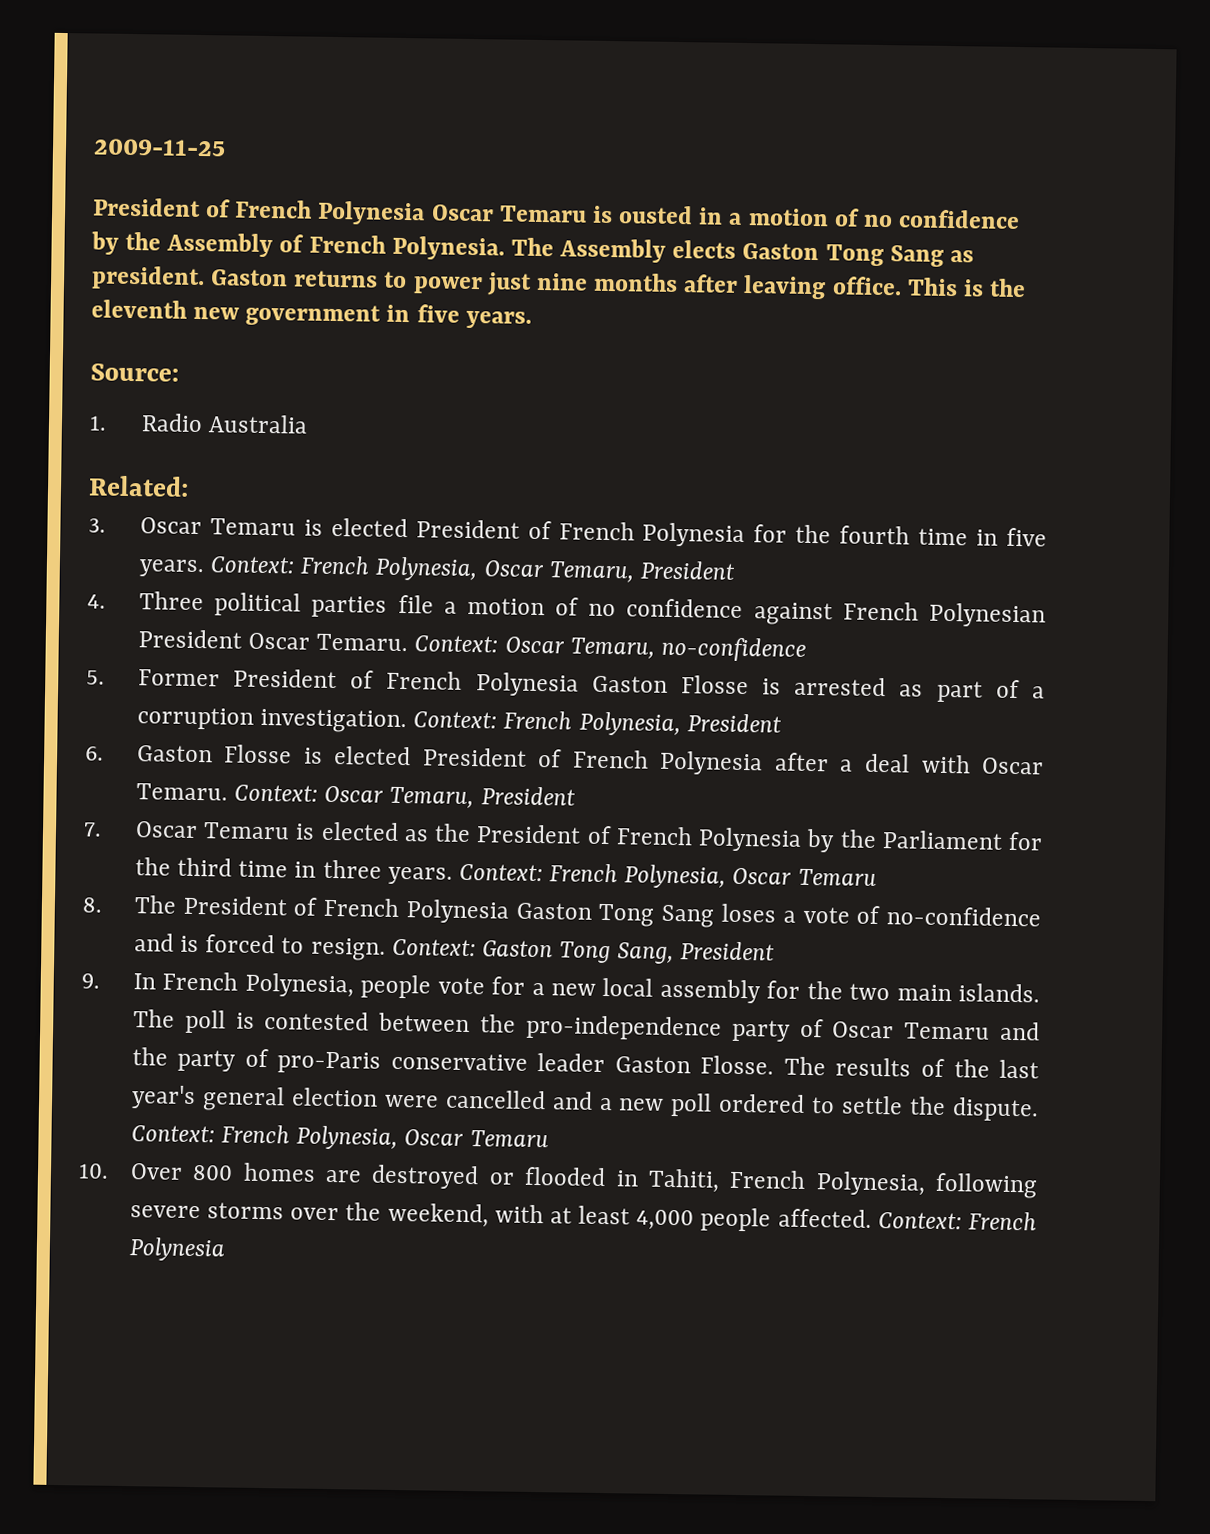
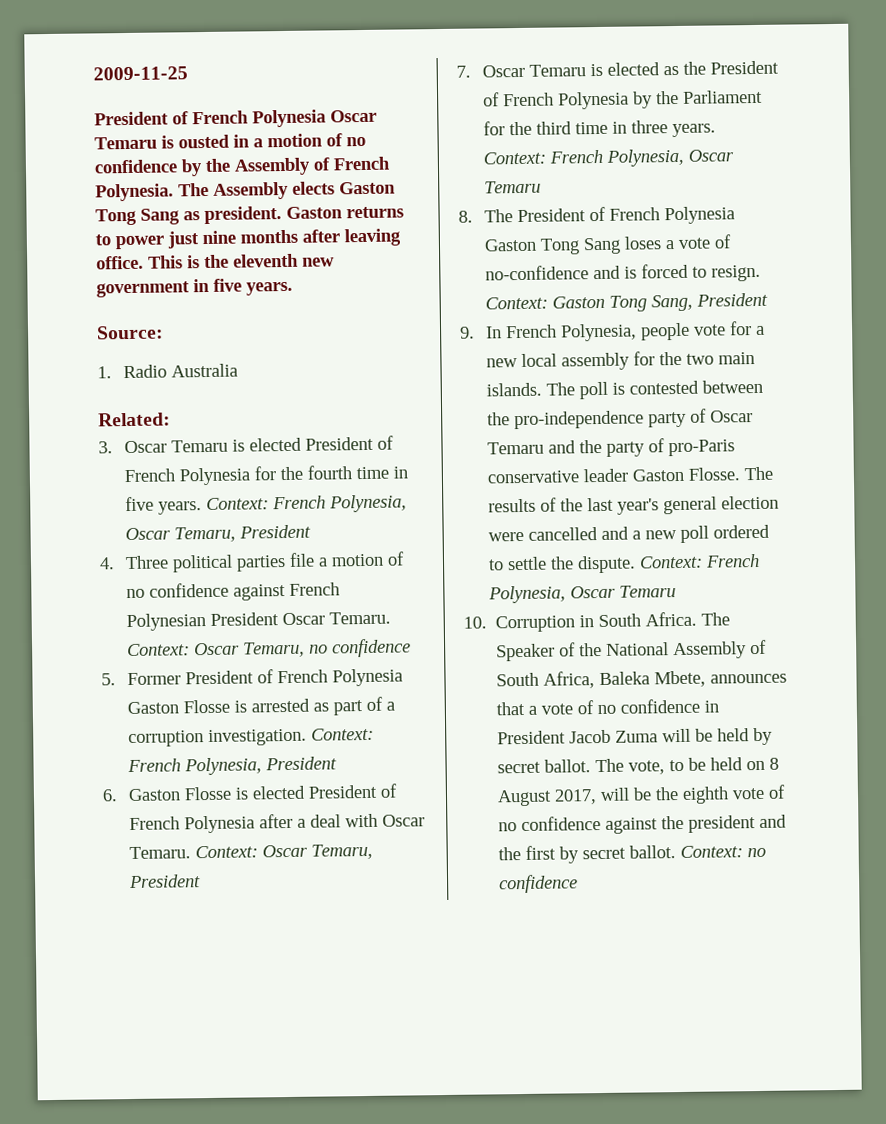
[660,636,806,662] no-confidence -> [309,638,412,658] no confidence
[129,1162,1038,1199] [129,1202,1037,1232] [128,1237,226,1262] Over 800 homes are destroyed or flooded in Tahiti, French Polynesia, following severe storms over the weekend, with at least 4,000 people affected. Context: French Polynesia -> [495,611,731,633] [496,639,768,662] [496,670,788,689] [496,698,720,716] [497,727,774,746] [497,757,780,775] [497,784,787,807] [498,814,788,834] [498,845,767,864] [498,874,579,894] Corruption in South Africa. The Speaker of the National Assembly of South Africa, Baleka Mbete, announces that a vote of no confidence in President Jacob Zuma will be held by secret ballot. The vote, to be held on 8 August 2017, will be the eighth vote of no confidence against the president and the first by secret ballot. Context: no confidence

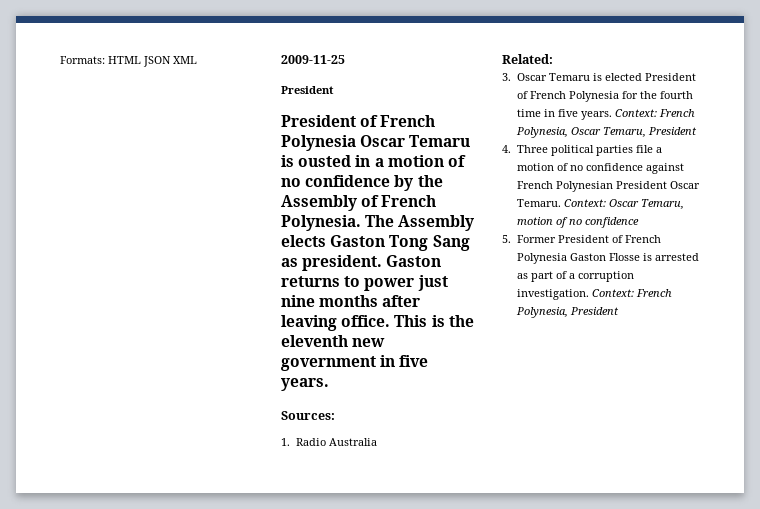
(93, 73) none -> [60,56,197,67] Formats: HTML JSON XML //
(169, 118) none -> [281,115,356,127] // President
[96,325,164,340] Source: -> [281,411,335,420] Sources:
(306, 649) none -> [516,217,568,228] motion of
[102,783,398,802] [129,813,426,834] [129,843,374,860] [128,874,202,889] [456,60,780,78] [483,89,764,110] [483,120,717,138] [483,148,735,167] [484,180,542,194] [458,206,736,225] [484,234,733,255] [485,263,762,282] [485,292,769,312] [460,321,766,342] [486,351,756,371] [486,379,764,400] [487,408,754,430] [487,438,736,457] [487,466,774,484] [488,495,780,515] [488,524,771,543] [488,553,761,574] [488,585,677,604] [463,611,731,633] [496,639,768,662] [496,670,788,689] [496,698,720,716] [497,727,774,746] [497,757,780,775] [497,784,787,807] [498,814,788,834] [498,845,767,864] [498,874,579,894] // 6. Gaston Flosse is elected President of French Polynesia after a deal with Oscar Temaru. Context: Oscar Temaru, President // 7. Oscar Temaru is elected as the President of French Polynesia by the Parliament for the third time in three years. Context: French Polynesia, Oscar Temaru // 8. The President of French Polynesia Gaston Tong Sang loses a vote of no-confidence and is forced to resign. Context: Gaston Tong Sang, President // 9. In French Polynesia, people vote for a new local assembly for the two main islands. The poll is contested between the pro-independence party of Oscar Temaru and the party of pro-Paris conservative leader Gaston Flosse. The results of the last year's general election were cancelled and a new poll ordered to settle the dispute. Context: French Polynesia, Oscar Temaru // 10. Corruption in South Africa. The Speaker of the National Assembly of South Africa, Baleka Mbete, announces that a vote of no confidence in President Jacob Zuma will be held by secret ballot. The vote, to be held on 8 August 2017, will be the eighth vote of no confidence against the president and the first by secret ballot. Context: no confidence -> (619, 311) none

